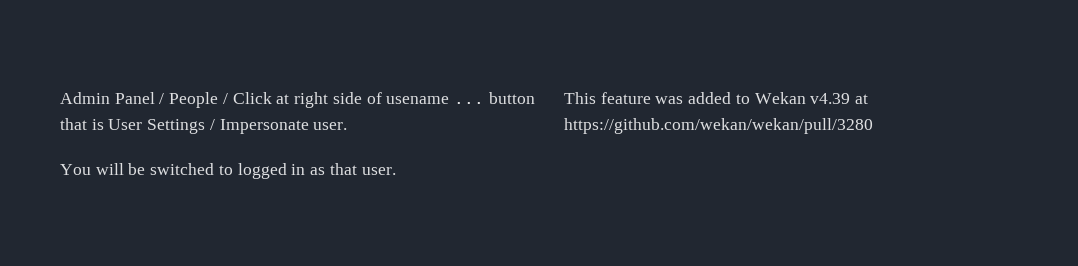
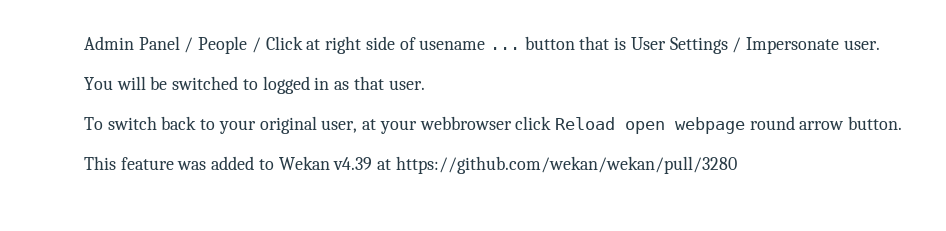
(396, 171) none -> [84,116,903,134] // To switch back to your original user, at your webbrowser click Reload open webpage round arrow button.

